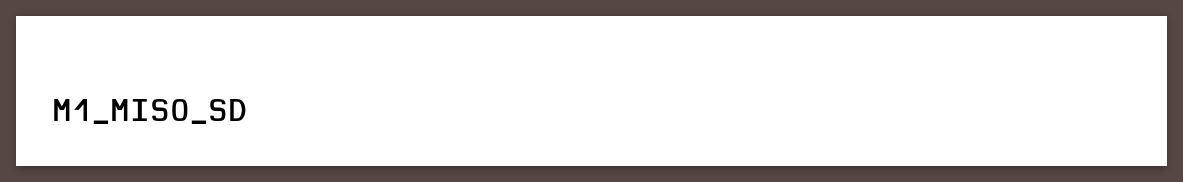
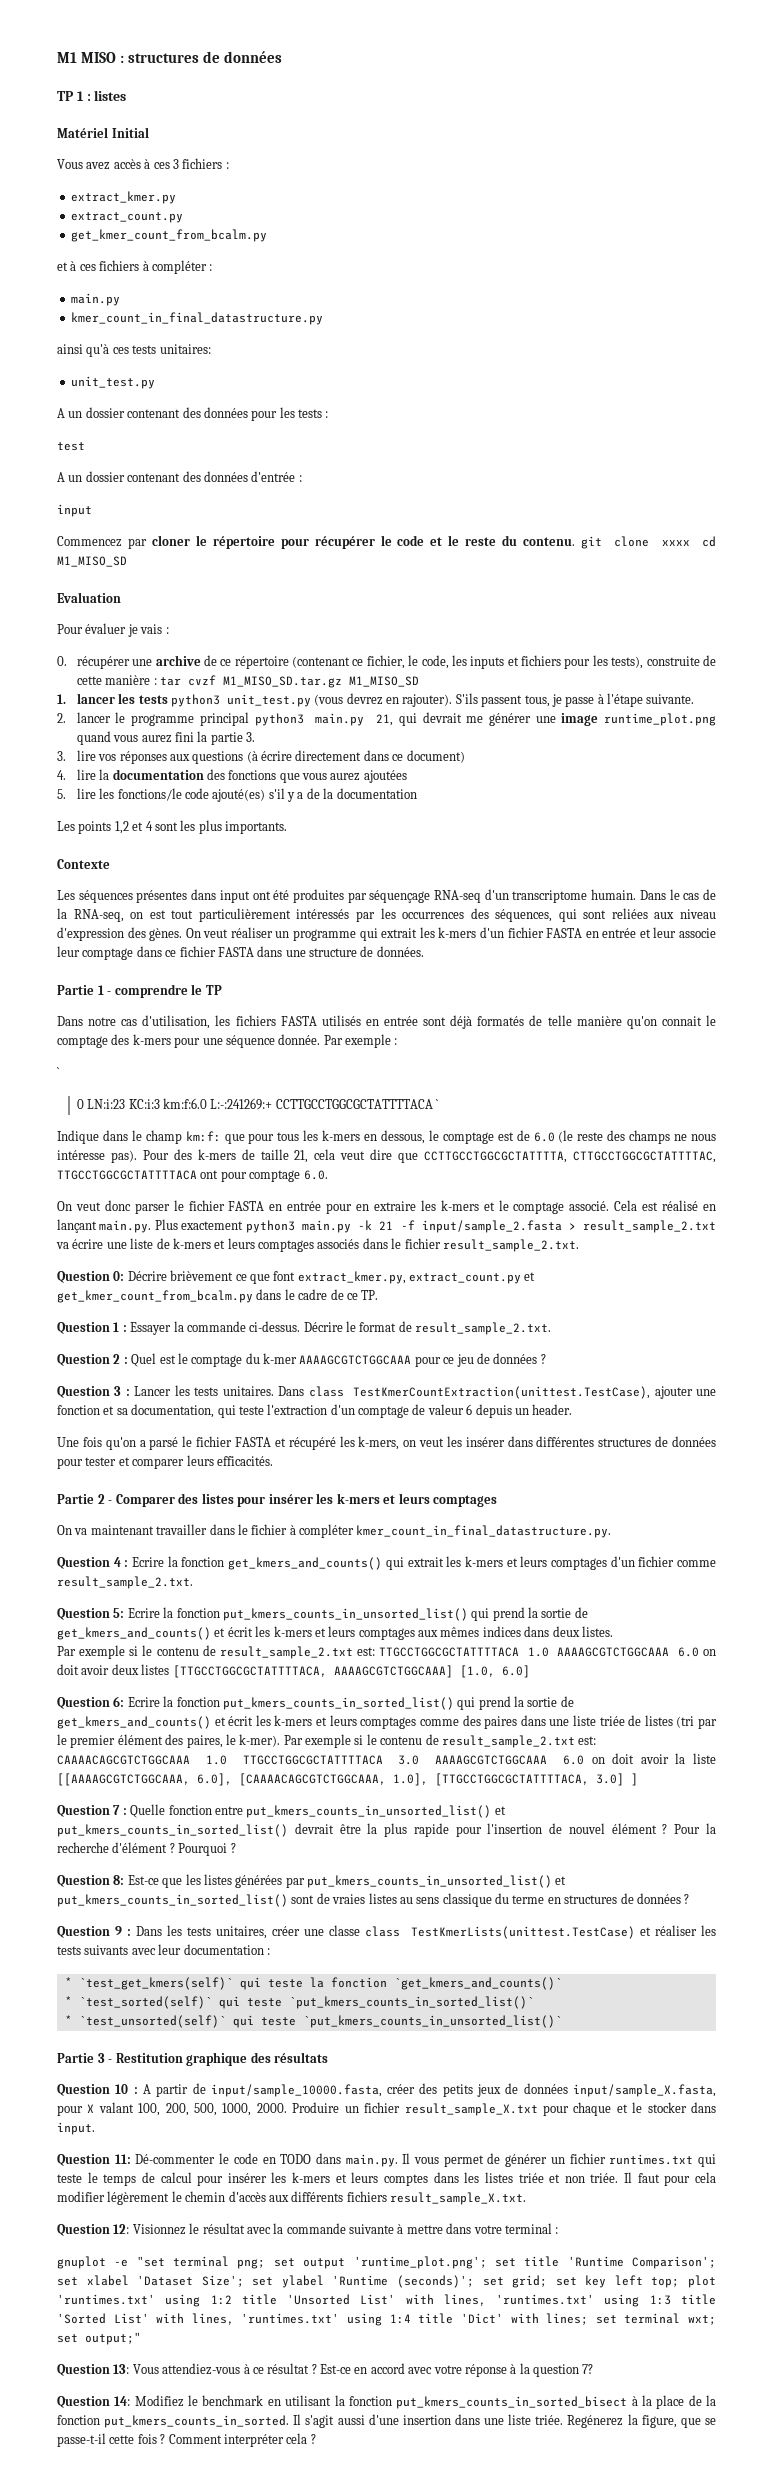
[52,99,248,124] M1_MISO_SD -> [57,51,282,63] [57,90,127,101] [57,127,149,138] [57,158,229,170] [70,191,176,204] [70,212,183,223] [70,229,267,242] [57,260,213,274] [70,293,120,306] [70,312,323,325] [57,344,211,357] [70,376,155,389] [57,407,329,421] [57,442,85,451] [57,471,302,482] [57,504,92,517] [57,535,716,549] [57,556,127,567] [57,592,121,603] [57,623,169,637] [57,655,716,669] [76,675,419,688] [57,693,695,707] [57,712,716,726] [76,731,256,745] [57,750,465,764] [57,769,407,783] [57,788,417,802] [57,820,287,834] [57,859,110,869] [57,889,717,903] [57,908,716,922] [57,927,716,941] [57,946,424,960] [57,984,222,998] [57,1015,716,1029] [57,1034,398,1048] [57,1067,59,1077] [76,1098,439,1110] [57,1130,717,1144] [57,1149,716,1163] [57,1170,328,1182] [57,1200,717,1214] [57,1219,716,1233] [56,1238,579,1252] [57,1270,536,1284] [57,1289,379,1303] [57,1321,552,1335] [57,1353,546,1367] [57,1385,716,1399] [57,1404,573,1418] [57,1436,717,1450] [57,1455,273,1469] [57,1493,498,1507] [57,1524,612,1538] [57,1556,716,1570] [57,1576,193,1589] [57,1607,588,1621] [57,1626,613,1640] [57,1645,716,1659] [57,1664,530,1678] [57,1696,574,1710] [57,1715,717,1729] [57,1734,597,1748] [57,1753,717,1765] [57,1773,638,1786] [57,1804,506,1818] [57,1823,716,1837] [57,1842,236,1856] [57,1874,567,1888] [57,1893,690,1907] [57,1925,716,1939] [57,1944,270,1955] [64,1977,562,1990] [64,1996,534,2009] [64,2015,562,2028] [57,2052,329,2066] [57,2083,717,2097] [57,2102,716,2116] [57,2122,95,2135] [57,2153,716,2167] [57,2172,716,2186] [57,2191,526,2205] [57,2223,559,2236] [57,2256,717,2269] [57,2275,716,2288] [57,2294,716,2307] [57,2313,717,2326] [57,2332,141,2345] [57,2363,594,2377] [57,2395,717,2409] [57,2414,716,2428] [57,2433,316,2447] M1 MISO : structures de données // TP 1 : listes // Matériel Initial // Vous avez accès à ces 3 fichiers : // extract_kmer.py // extract_count.py // get_kmer_count_from_bcalm.py // et à ces fichiers à compléter : // main.py // kmer_count_in_final_datastructure.py // ainsi qu'à ces tests unitaires: // unit_test.py // A un dossier contenant des données pour les tests : // test // A un dossier contenant des données d'entrée : // input // Commencez par cloner le répertoire pour récupérer le code et le reste du contenu. git clone xxxx cd M1_MISO_SD // Evaluation // Pour évaluer je vais : // 0. récupérer une archive de ce répertoire (contenant ce fichier, le code, les inputs et fichiers pour les tests), construite de cette manière : tar cvzf M1_MISO_SD.tar.gz M1_MISO_SD // 1. lancer les tests python3 unit_test.py (vous devrez en rajouter). S'ils passent tous, je passe à l'étape suivante. // 2. lancer le programme principal python3 main.py 21, qui devrait me générer une image runtime_plot.png quand vous aurez fini la partie 3. // 3. lire vos réponses aux questions (à écrire directement dans ce document) // 4. lire la documentation des fonctions que vous aurez ajoutées // 5. lire les fonctions/le code ajouté(es) s'il y a de la documentation // Les points 1,2 et 4 sont les plus importants. // Contexte // Les séquences présentes dans input ont été produites par séquençage RNA-seq d'un transcriptome humain. Dans le cas de la RNA-seq, on est tout particulièrement intéressés par les occurrences des séquences, qui sont reliées aux niveau d'expression des gènes. On veut réaliser un programme qui extrait les k-mers d'un fichier FASTA en entrée et leur associe leur comptage dans ce fichier FASTA dans une structure de données. // Partie 1 - comprendre le TP // Dans notre cas d'utilisation, les fichiers FASTA utilisés en entrée sont déjà formatés de telle manière qu'on connait le comptage des k-mers pour une séquence donnée. Par exemple : // ` // 0 LN:i:23 KC:i:3 km:f:6.0 L:-:241269:+ CCTTGCCTGGCGCTATTTTACA ` // Indique dans le champ km:f: que pour tous les k-mers en dessous, le comptage est de 6.0 (le reste des champs ne nous intéresse pas). Pour des k-mers de taille 21, cela veut dire que CCTTGCCTGGCGCTATTTTA, CTTGCCTGGCGCTATTTTAC, TTGCCTGGCGCTATTTTACA ont pour comptage 6.0. // On veut donc parser le fichier FASTA en entrée pour en extraire les k-mers et le comptage associé. Cela est réalisé en lançant main.py. Plus exactement python3 main.py -k 21 -f input/sample_2.fasta > result_sample_2.txt va écrire une liste de k-mers et leurs comptages associés dans le fichier result_sample_2.txt. // Question 0: Décrire brièvement ce que font extract_kmer.py, extract_count.py et get_kmer_count_from_bcalm.py dans le cadre de ce TP. // Question 1 : Essayer la commande ci-dessus. Décrire le format de result_sample_2.txt. // Question 2 : Quel est le comptage du k-mer AAAAGCGTCTGGCAAA pour ce jeu de données ? // Question 3 : Lancer les tests unitaires. Dans class TestKmerCountExtraction(unittest.TestCase), ajouter une fonction et sa documentation, qui teste l'extraction d'un comptage de valeur 6 depuis un header. // Une fois qu'on a parsé le fichier FASTA et récupéré les k-mers, on veut les insérer dans différentes structures de données pour tester et comparer leurs efficacités. // Partie 2 - Comparer des listes pour insérer les k-mers et leurs comptages // On va maintenant travailler dans le fichier à compléter kmer_count_in_final_datastructure.py. // Question 4 : Ecrire la fonction get_kmers_and_counts() qui extrait les k-mers et leurs comptages d'un fichier comme result_sample_2.txt. // Question 5: Ecrire la fonction put_kmers_counts_in_unsorted_list() qui prend la sortie de get_kmers_and_counts() et écrit les k-mers et leurs comptages aux mêmes indices dans deux listes. // Par exemple si le contenu de result_sample_2.txt est: TTGCCTGGCGCTATTTTACA 1.0 AAAAGCGTCTGGCAAA 6.0 on doit avoir deux listes [TTGCCTGGCGCTATTTTACA, AAAAGCGTCTGGCAAA] [1.0, 6.0] // Question 6: Ecrire la fonction put_kmers_counts_in_sorted_list() qui prend la sortie de get_kmers_and_counts() et écrit les k-mers et leurs comptages comme des paires dans une liste triée de listes (tri par le premier élément des paires, le k-mer). Par exemple si le contenu de result_sample_2.txt est: CAAAACAGCGTCTGGCAAA 1.0 TTGCCTGGCGCTATTTTACA 3.0 AAAAGCGTCTGGCAAA 6.0 on doit avoir la liste [[AAAAGCGTCTGGCAAA, 6.0], [CAAAACAGCGTCTGGCAAA, 1.0], [TTGCCTGGCGCTATTTTACA, 3.0] ] // Question 7 : Quelle fonction entre put_kmers_counts_in_unsorted_list() et put_kmers_counts_in_sorted_list() devrait être la plus rapide pour l'insertion de nouvel élément ? Pour la recherche d'élément ? Pourquoi ? // Question 8: Est-ce que les listes générées par put_kmers_counts_in_unsorted_list() et put_kmers_counts_in_sorted_list() sont de vraies listes au sens classique du terme en structures de données ? // Question 9 : Dans les tests unitaires, créer une classe class TestKmerLists(unittest.TestCase) et réaliser les tests suivants avec leur documentation : // * `test_get_kmers(self)` qui teste la fonction `get_kmers_and_counts()` // * `test_sorted(self)` qui teste `put_kmers_counts_in_sorted_list()` // * `test_unsorted(self)` qui teste `put_kmers_counts_in_unsorted_list()` // Partie 3 - Restitution graphique des résultats // Question 10 : A partir de input/sample_10000.fasta, créer des petits jeux de données input/sample_X.fasta, pour X valant 100, 200, 500, 1000, 2000. Produire un fichier result_sample_X.txt pour chaque et le stocker dans input. // Question 11: Dé-commenter le code en TODO dans main.py. Il vous permet de générer un fichier runtimes.txt qui teste le temps de calcul pour insérer les k-mers et leurs comptes dans les listes triée et non triée. Il faut pour cela modifier légèrement le chemin d'accès aux différents fichiers result_sample_X.txt. // Question 12: Visionnez le résultat avec la commande suivante à mettre dans votre terminal : // gnuplot -e "set terminal png; set output 'runtime_plot.png'; set title 'Runtime Comparison'; set xlabel 'Dataset Size'; set ylabel 'Runtime (seconds)'; set grid; set key left top; plot 'runtimes.txt' using 1:2 title 'Unsorted List' with lines, 'runtimes.txt' using 1:3 title 'Sorted List' with lines, 'runtimes.txt' using 1:4 title 'Dict' with lines; set terminal wxt; set output;" // Question 13: Vous attendiez-vous à ce résultat ? Est-ce en accord avec votre réponse à la question 7? // Question 14: Modifiez le benchmark en utilisant la fonction put_kmers_counts_in_sorted_bisect à la place de la fonction put_kmers_counts_in_sorted. Il s'agit aussi d'une insertion dans une liste triée. Regénerez la figure, que se passe-t-il cette fois ? Comment interpréter cela ?

